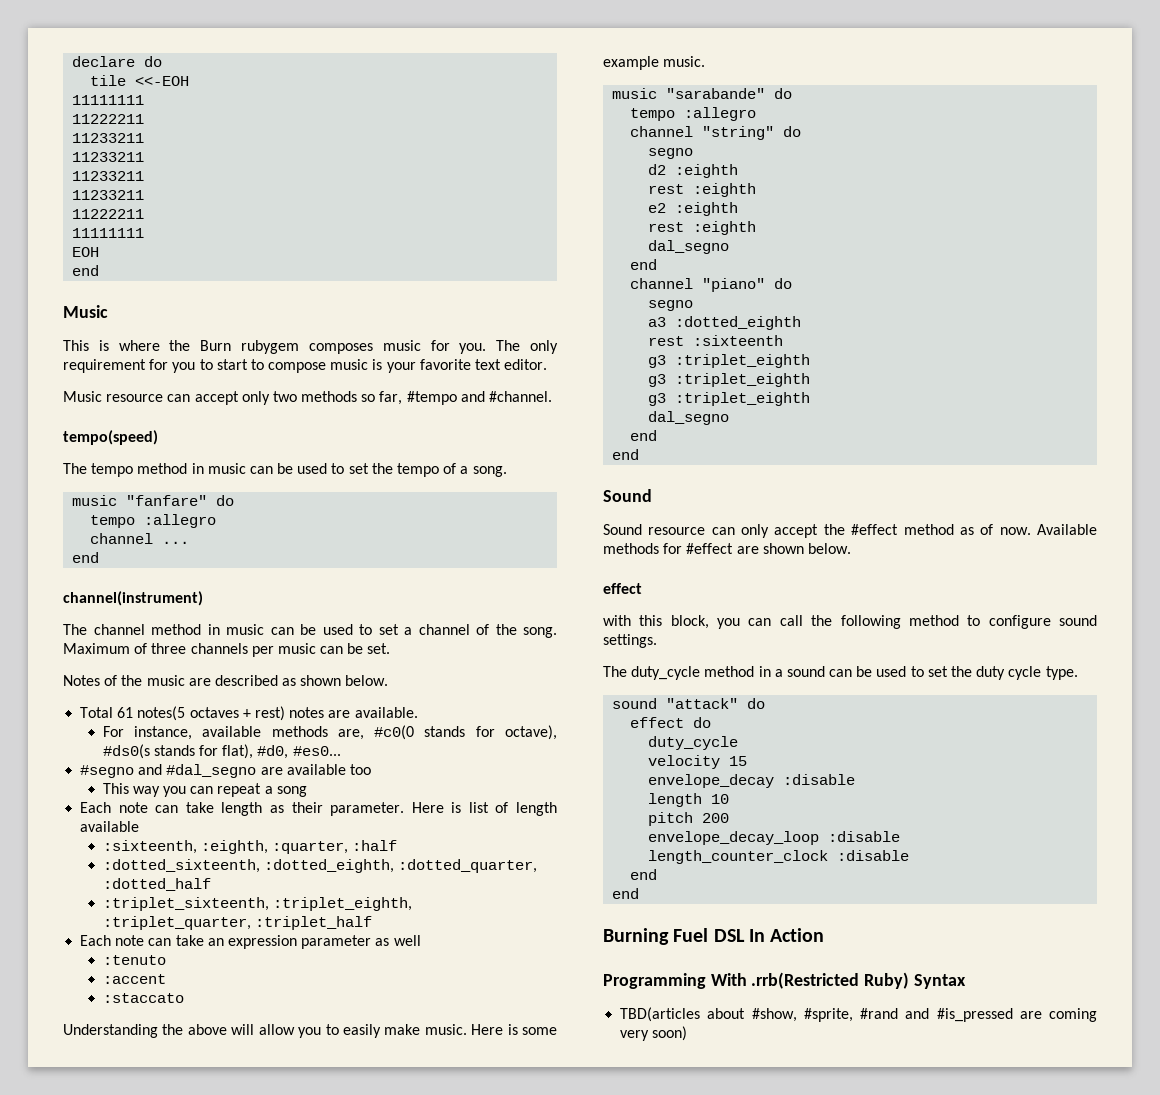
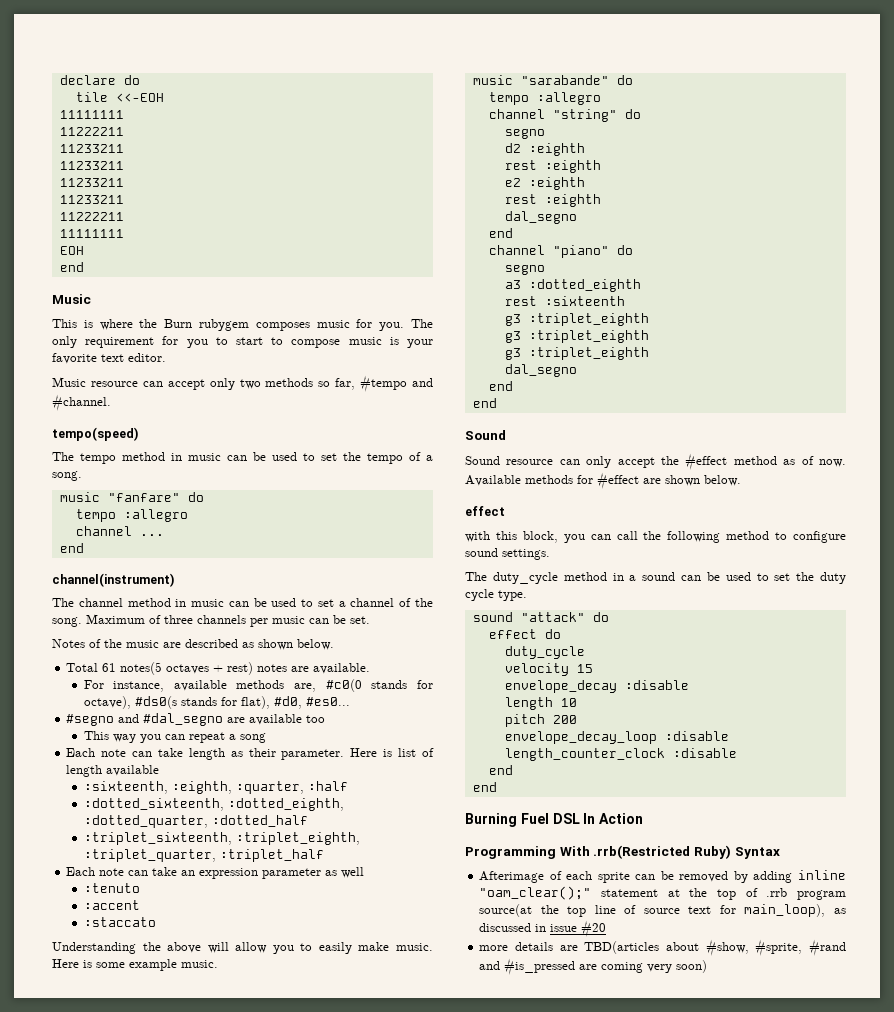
(966, 981) none -> [479,870,846,883] [479,886,846,900] [479,904,846,917] [479,920,607,937] [479,942,578,951] Afterimage of each sprite can be removed by adding inline "oam_clear();" statement at the top of .rrb program source(at the top line of source text for main_loop), as discussed in issue #20 // more details are

